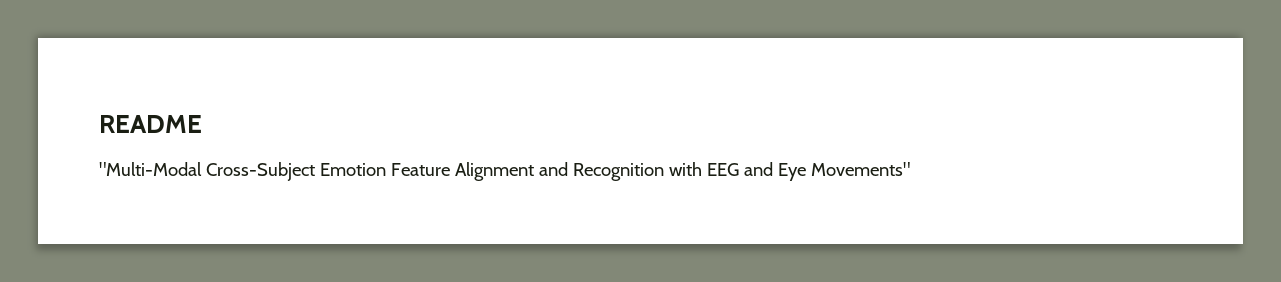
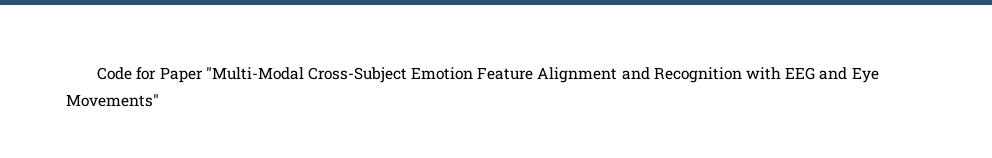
[99,115,202,133] README // -> [97,67,203,83] Code for Paper

